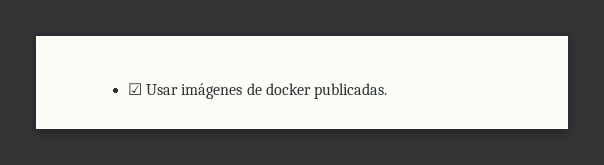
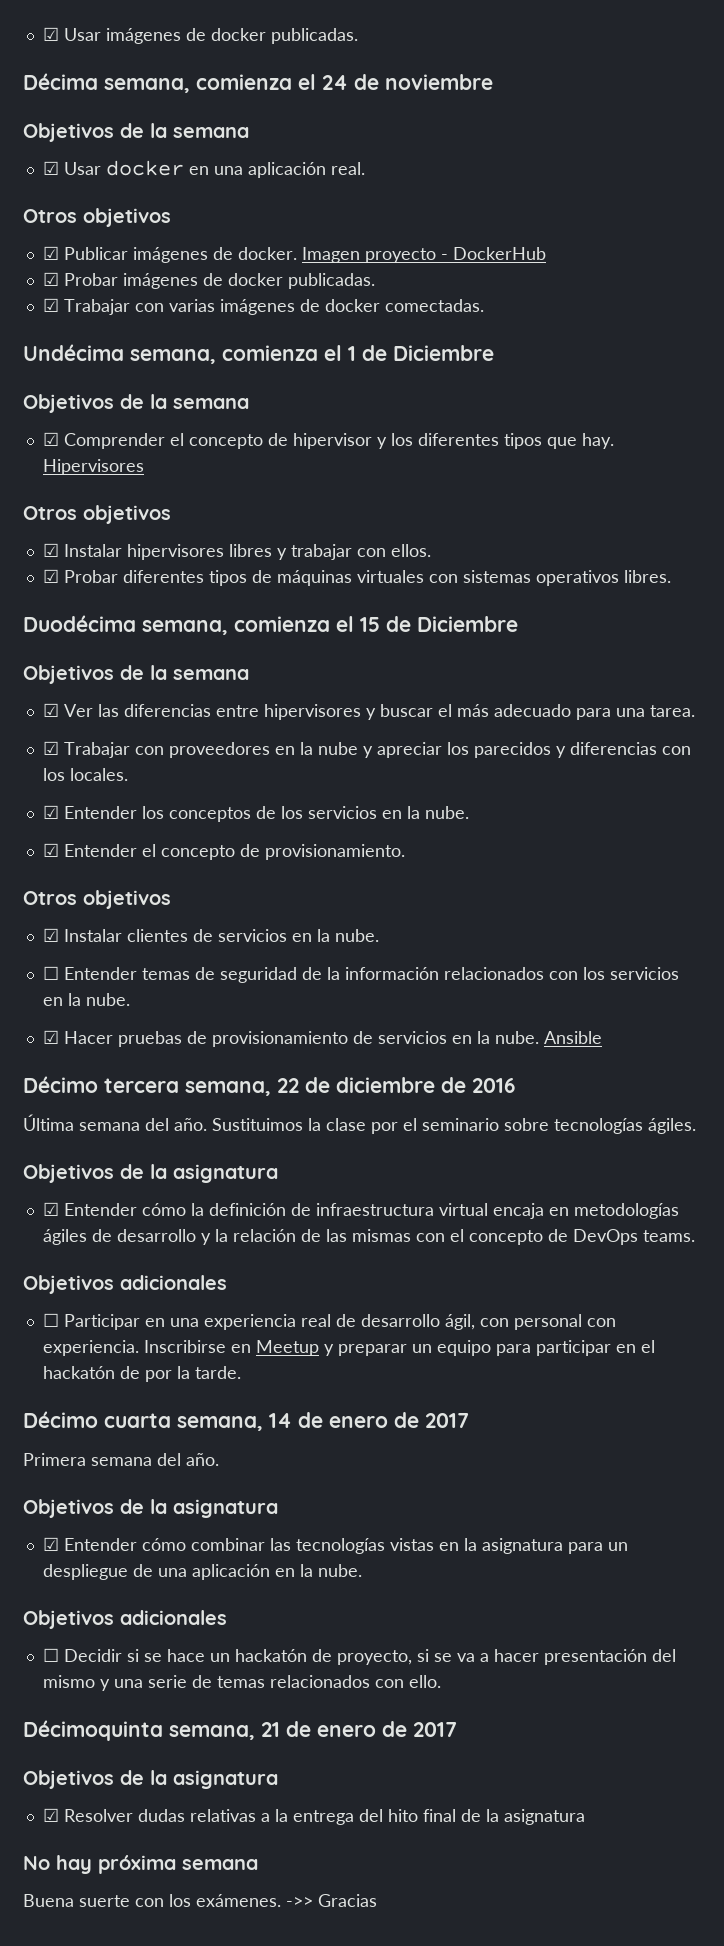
(388, 91) none -> [23,73,493,93] [23,123,249,142] [42,160,365,178] [23,208,171,227] [42,246,546,263] [42,272,375,289] [42,298,484,315] [23,344,494,364] [23,394,249,413] [42,432,614,449] [42,459,144,475] [23,505,171,524] [42,543,431,560] [42,569,671,586] [23,615,518,635] [23,665,249,684] [42,703,695,720] [42,741,691,758] [42,768,128,781] [42,805,469,822] [42,843,405,860] [23,890,171,909] [42,928,379,942] [42,966,679,983] [42,993,130,1006] [42,1030,602,1047] [23,1076,516,1096] [23,1114,696,1134] [23,1164,278,1183] [42,1202,679,1219] [42,1229,695,1245] [23,1275,227,1294] [42,1313,616,1330] [42,1340,655,1356] [42,1366,241,1382] [23,1411,469,1431] [23,1453,219,1466] [23,1499,278,1518] [42,1537,628,1554] [42,1564,362,1580] [23,1610,227,1629] [42,1648,676,1665] [42,1675,441,1691] [23,1720,457,1741] [23,1770,278,1789] [42,1808,585,1825] [23,1855,258,1874] [23,1894,377,1907] // Décima semana, comienza el 24 de noviembre // Objetivos de la semana // ☑ Usar docker en una aplicación real. // Otros objetivos // ☑ Publicar imágenes de docker. Imagen proyecto - DockerHub // ☑ Probar imágenes de docker publicadas. // ☑ Trabajar con varias imágenes de docker comectadas. // Undécima semana, comienza el 1 de Diciembre // Objetivos de la semana // ☑ Comprender el concepto de hipervisor y los diferentes tipos que hay. Hipervisores // Otros objetivos // ☑ Instalar hipervisores libres y trabajar con ellos. // ☑ Probar diferentes tipos de máquinas virtuales con sistemas operativos libres. // Duodécima semana, comienza el 15 de Diciembre // Objetivos de la semana // ☑ Ver las diferencias entre hipervisores y buscar el más adecuado para una tarea. // ☑ Trabajar con proveedores en la nube y apreciar los parecidos y diferencias con los locales. // ☑ Entender los conceptos de los servicios en la nube. // ☑ Entender el concepto de provisionamiento. // Otros objetivos // ☑ Instalar clientes de servicios en la nube. // ☐ Entender temas de seguridad de la información relacionados con los servicios en la nube. // ☑ Hacer pruebas de provisionamiento de servicios en la nube. Ansible // Décimo tercera semana, 22 de diciembre de 2016 // Última semana del año. Sustituimos la clase por el seminario sobre tecnologías ágiles. // Objetivos de la asignatura // ☑ Entender cómo la definición de infraestructura virtual encaja en metodologías ágiles de desarrollo y la relación de las mismas con el concepto de DevOps teams. // Objetivos adicionales // ☐ Participar en una experiencia real de desarrollo ágil, con personal con experiencia. Inscribirse en Meetup y preparar un equipo para participar en el hackatón de por la tarde. // Décimo cuarta semana, 14 de enero de 2017 // Primera semana del año. // Objetivos de la asignatura // ☑ Entender cómo combinar las tecnologías vistas en la asignatura para un despliegue de una aplicación en la nube. // Objetivos adicionales // ☐ Decidir si se hace un hackatón de proyecto, si se va a hacer presentación del mismo y una serie de temas relacionados con ello. // Décimoquinta semana, 21 de enero de 2017 // Objetivos de la asignatura // ☑ Resolver dudas relativas a la entrega del hito final de la asignatura // No hay próxima semana // Buena suerte con los exámenes. ->> Gracias

